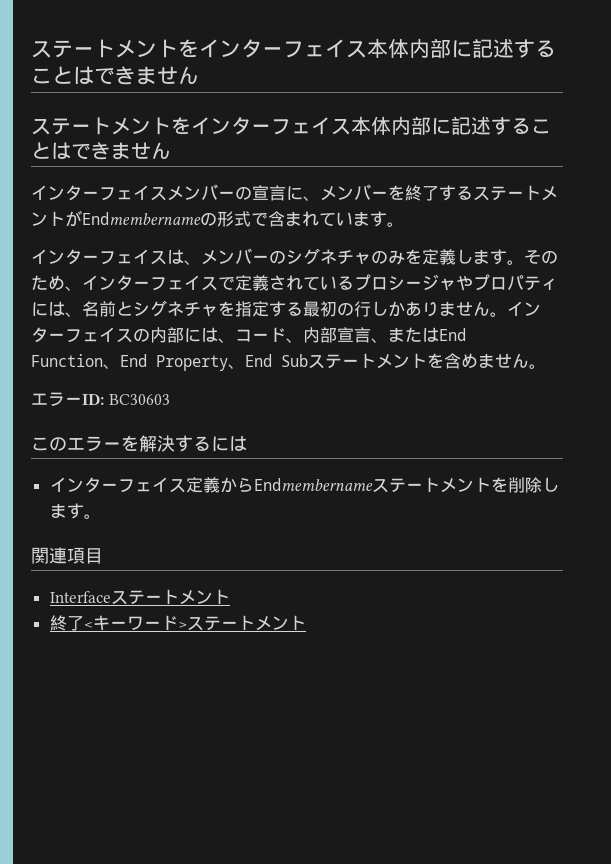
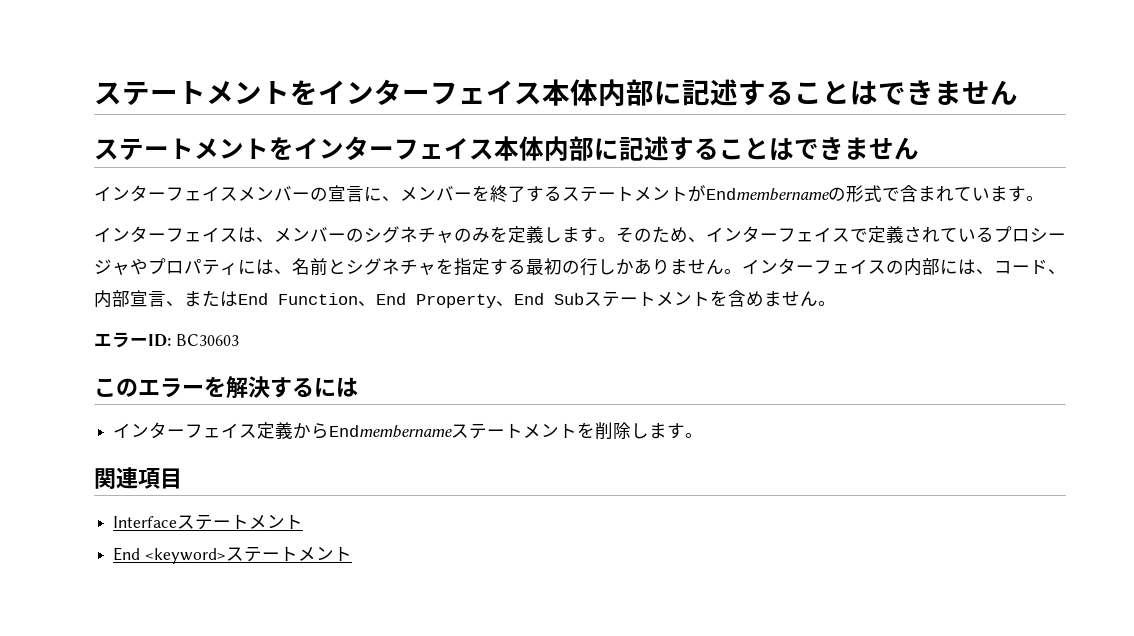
[49,615,187,631] 終了<キーワード> -> [113,547,226,564] End <keyword>

